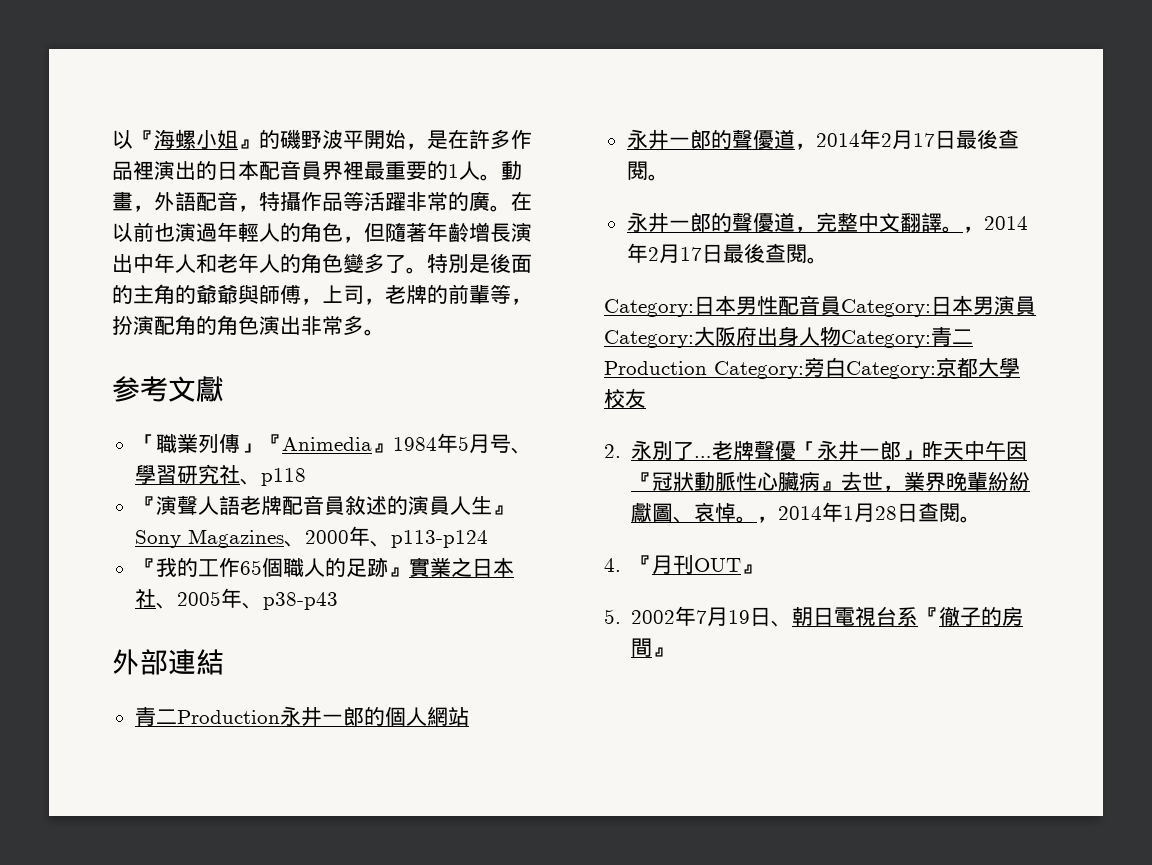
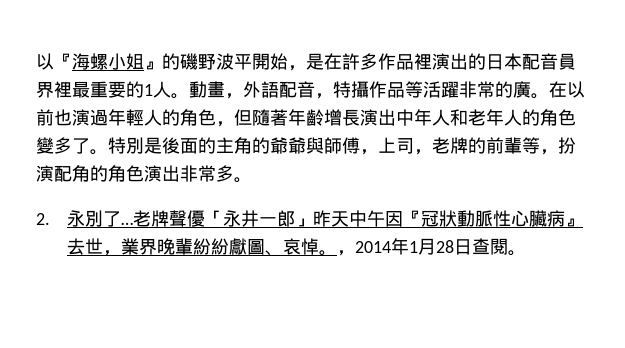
[112,376,224,402] [134,433,532,454] [134,464,306,486] [134,495,513,516] [134,526,488,548] [134,557,514,577] [134,588,338,610] [112,649,224,675] [134,706,469,727] [626,129,1019,150] [626,161,669,181] [626,212,1028,233] [626,243,828,264] [604,295,1036,317] [604,326,973,348] [604,357,1020,379] [604,388,646,408] // 参考文獻 // 「職業列傳」『Animedia』1984年5月号、學習研究社、p118 // 『演聲人語老牌配音員敘述的演員人生』Sony Magazines、2000年、p113-p124 // 『我的工作65個職人的足跡』實業之日本社、2005年、p38-p43 // 外部連結 // 青二Production永井一郎的個人網站 // 永井一郎的聲優道，2014年2月17日最後查閱。 // 永井一郎的聲優道，完整中文翻譯。，2014年2月17日最後查閱。 // Category:日本男性配音員Category:日本男演員Category:大阪府出身人物Category:青二Production Category:旁白Category:京都大學校友 -> (252, 180) none
[604,555,763,574] [604,606,1024,627] [631,638,674,657] // 4.『月刊OUT』 // 5. 2002年7月19日、朝日電視台系『徹子的房間』 -> (527, 253) none

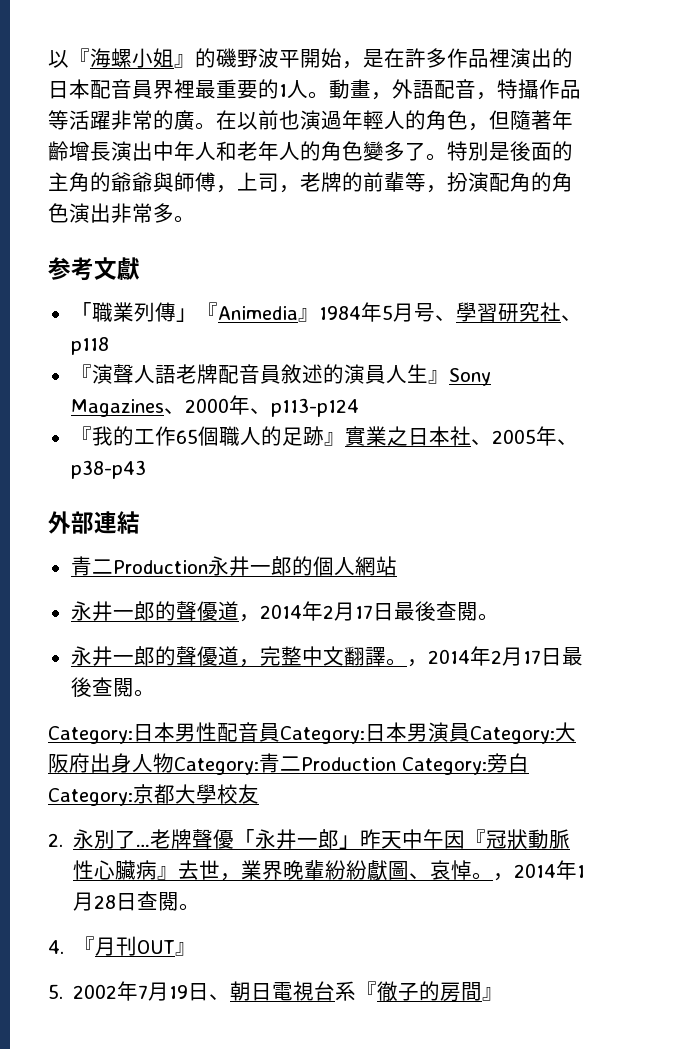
(252, 180) none -> [48,257,140,281] [70,302,582,322] [70,337,109,355] [70,364,491,386] [70,395,359,417] [70,426,578,446] [70,460,146,479] [48,511,140,534] [70,556,397,576] [70,601,499,622] [70,646,583,667] [70,677,155,697] [48,722,576,744] [48,753,529,775] [48,784,259,806] // 参考文獻 // 「職業列傳」『Animedia』1984年5月号、學習研究社、p118 // 『演聲人語老牌配音員敘述的演員人生』Sony Magazines、2000年、p113-p124 // 『我的工作65個職人的足跡』實業之日本社、2005年、p38-p43 // 外部連結 // 青二Production永井一郎的個人網站 // 永井一郎的聲優道，2014年2月17日最後查閱。 // 永井一郎的聲優道，完整中文翻譯。，2014年2月17日最後查閱。 // Category:日本男性配音員Category:日本男演員Category:大阪府出身人物Category:青二Production Category:旁白Category:京都大學校友
(527, 253) none -> [48,936,197,956] [48,981,504,1002] // 4.『月刊OUT』 // 5. 2002年7月19日、朝日電視台系『徹子的房間』

